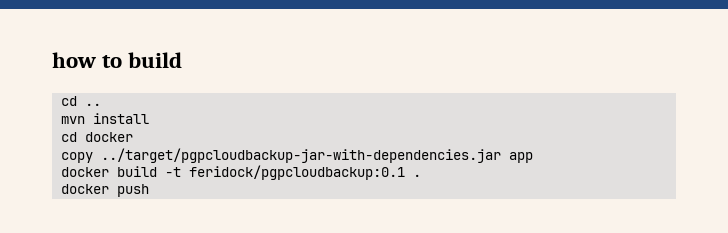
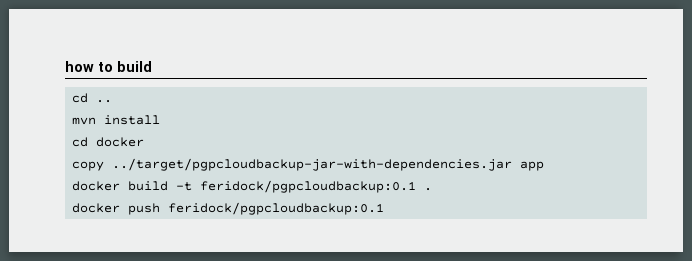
(150, 190) none -> [167,202,384,215] feridock/pgpcloudbackup:0.1

